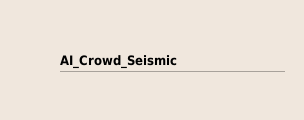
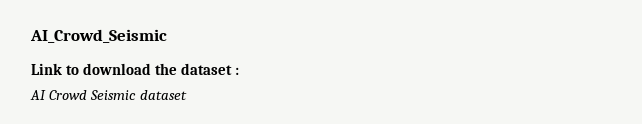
(177, 62) none -> [31,63,240,75] [30,90,187,100] // Link to download the dataset : // AI Crowd Seismic dataset

